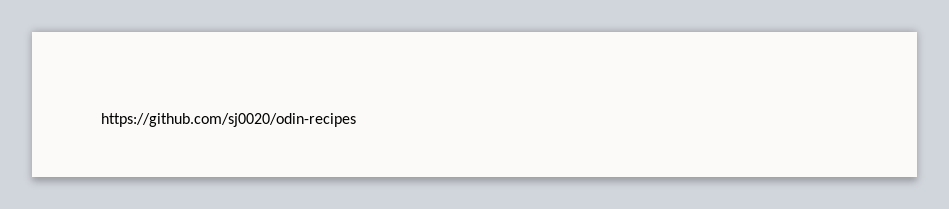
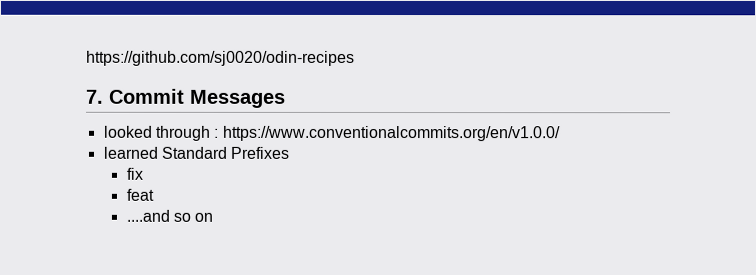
(356, 120) none -> [86,88,286,108] [102,125,561,142] [102,146,290,159] [125,167,143,180] [125,188,154,201] [125,209,214,222] // 7. Commit Messages // looked through : https://www.conventionalcommits.org/en/v1.0.0/ // learned Standard Prefixes // fix // feat // ....and so on

